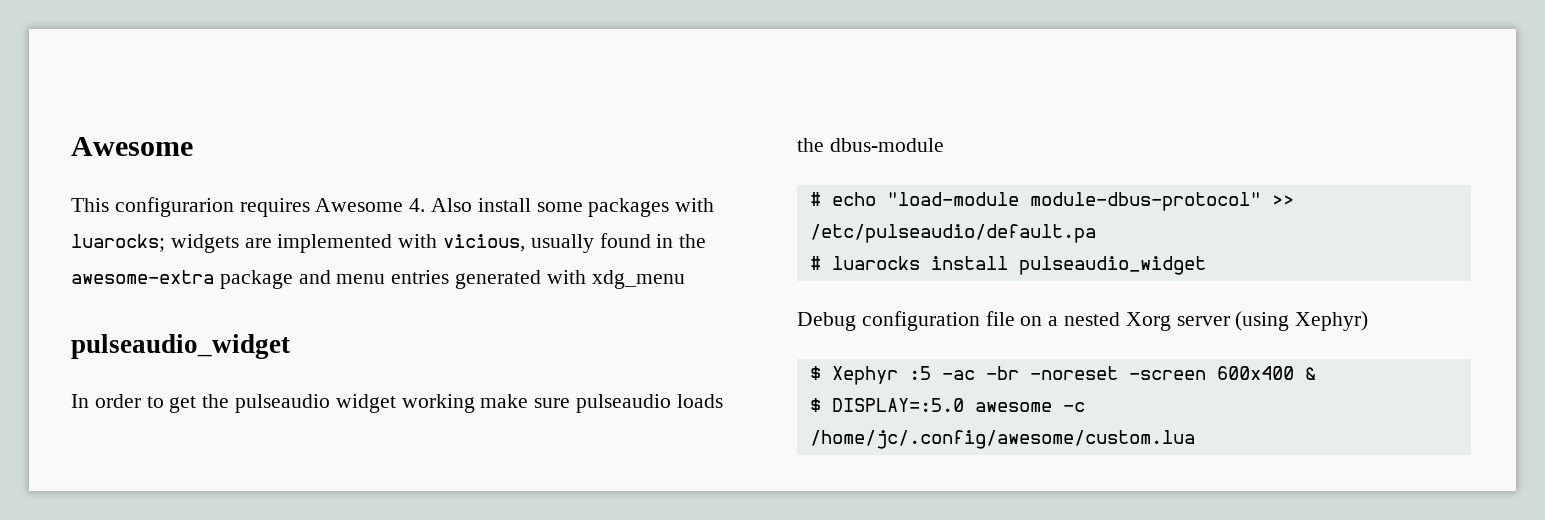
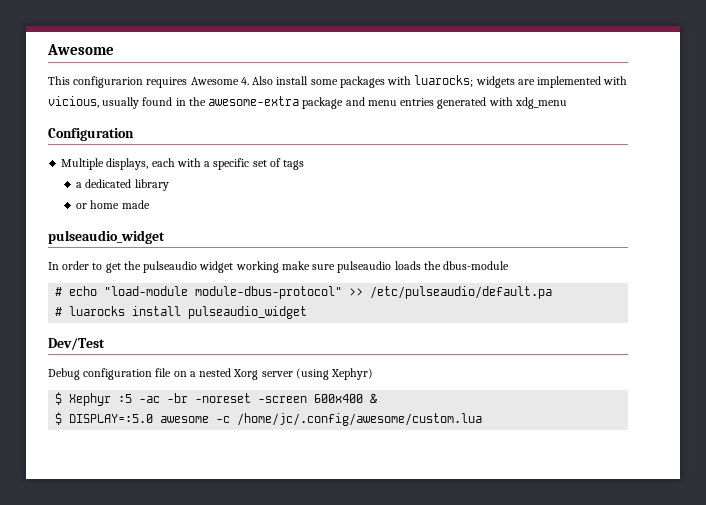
(685, 279) none -> [48,128,134,141] [61,158,305,170] [76,179,169,191] [76,200,150,209] // Configuration // Multiple displays, each with a specific set of tags // a dedicated library // or home made
(1206, 265) none -> [48,338,105,350] // Dev/Test

